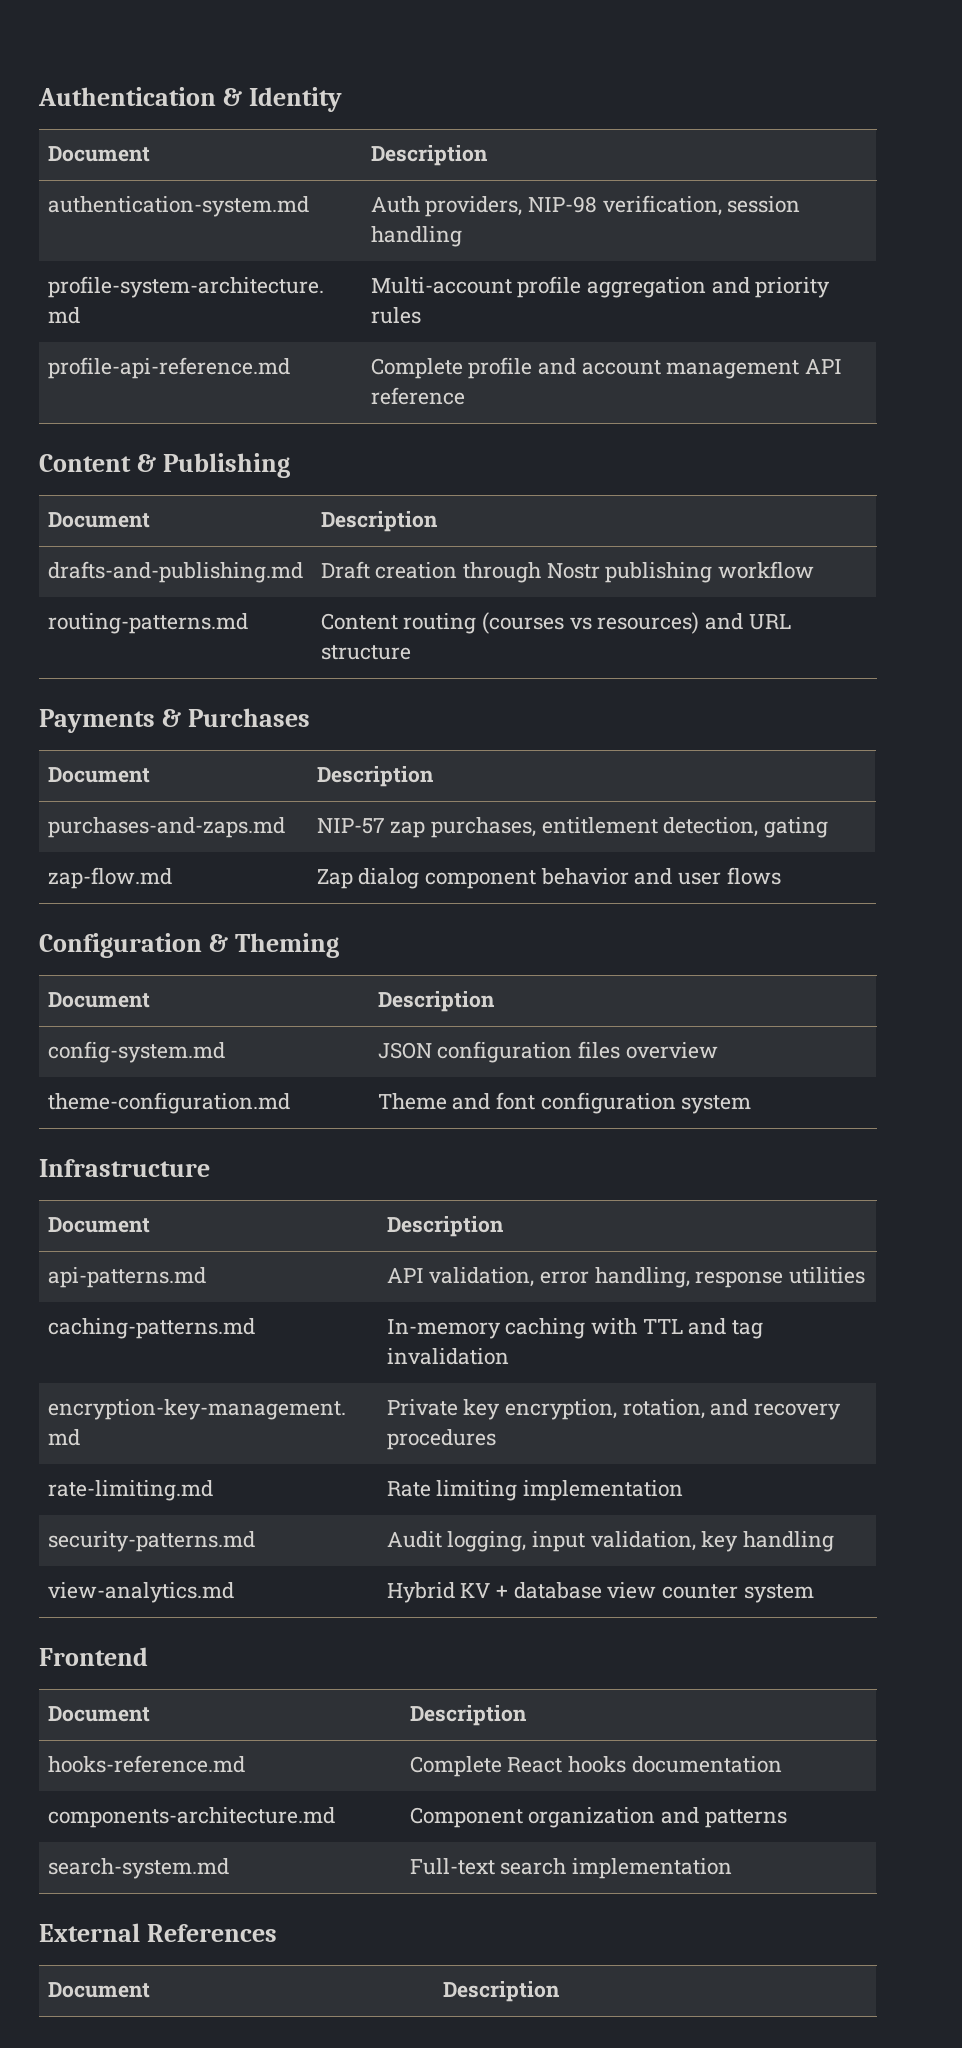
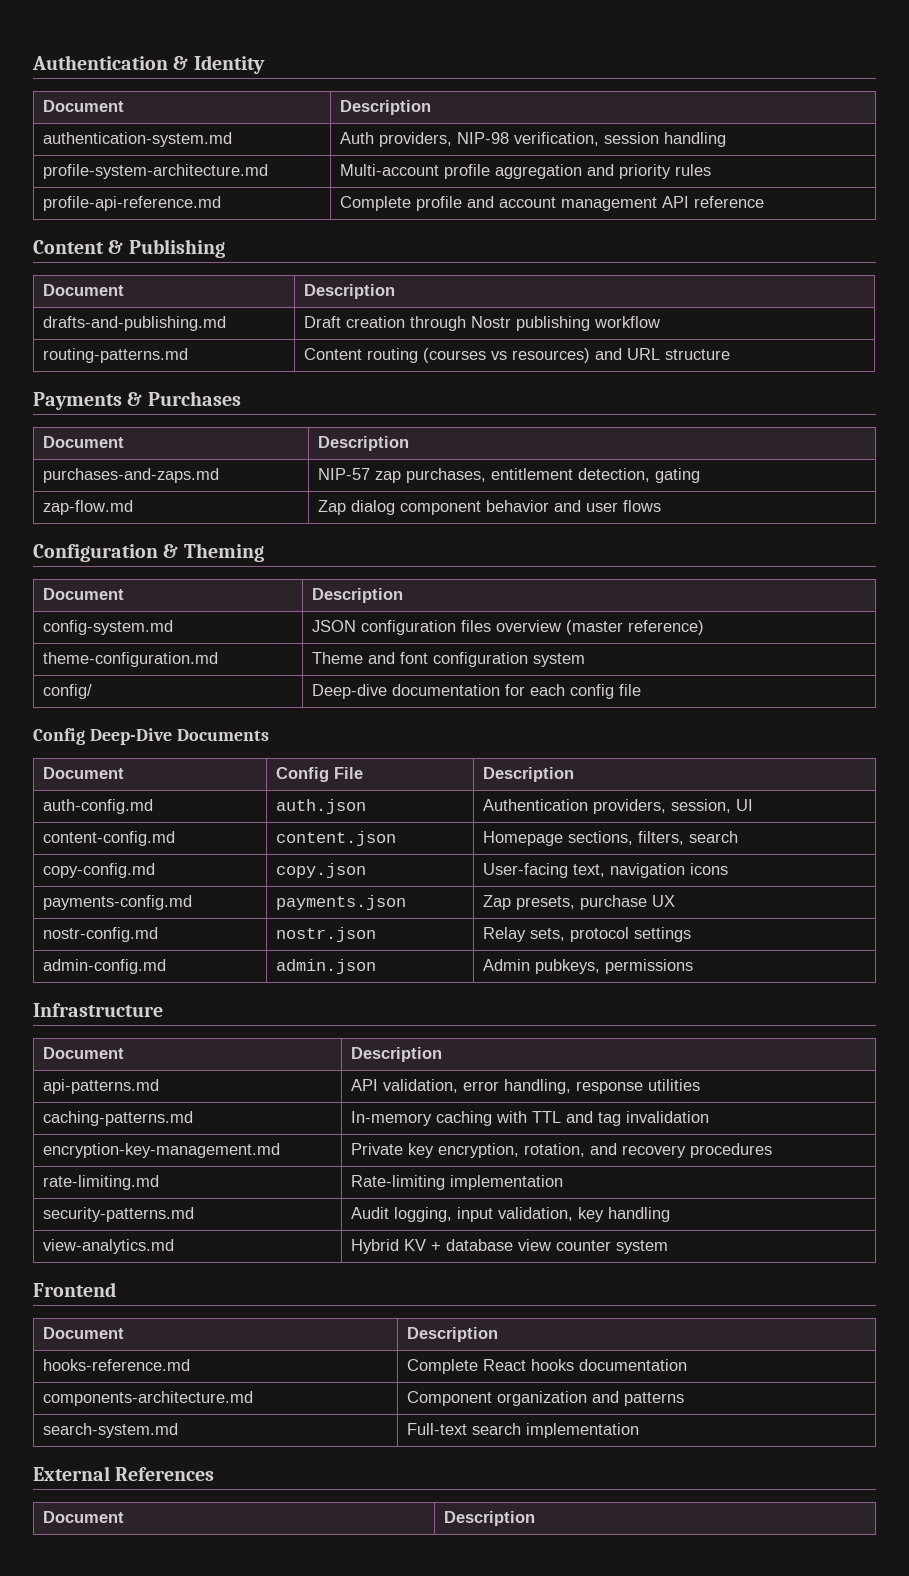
(718, 1050) none -> [566,620,705,635] (master reference)
(752, 1104) none -> [43,684,93,699] [312,684,642,699] [33,728,269,745] [43,767,125,779] [276,767,364,782] [483,767,575,782] [43,799,154,814] [276,799,367,814] [483,799,754,814] [43,831,176,846] [276,831,397,846] [483,831,739,846] [43,863,156,878] [276,863,367,878] [483,863,729,878] [43,895,193,910] [276,895,407,910] [483,895,676,910] [43,927,159,942] [276,927,377,942] [483,927,692,942] [43,959,167,974] [276,959,377,974] [483,959,694,974] // config/ | Deep-dive documentation for each config file // Config Deep-Dive Documents // Document | Config File | Description // auth-config.md | auth.json | Authentication providers, session, UI // content-config.md | content.json | Homepage sections, filters, search // copy-config.md | copy.json | User-facing text, navigation icons // payments-config.md | payments.json | Zap presets, purchase UX // nostr-config.md | nostr.json | Relay sets, protocol settings // admin-config.md | admin.json | Admin pubkeys, permissions
[386,1480,518,1501] Rate limiting -> [351,1175,446,1190] Rate-limiting

